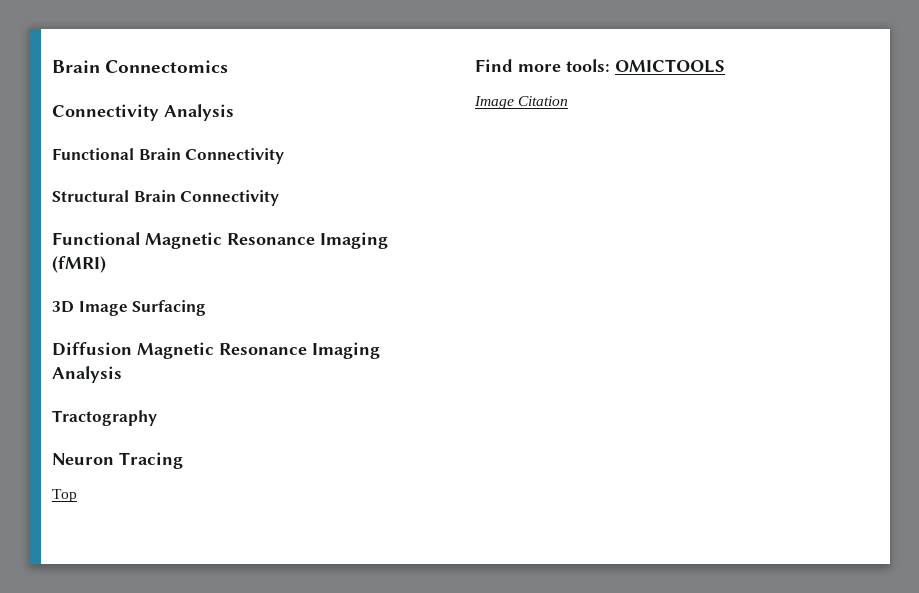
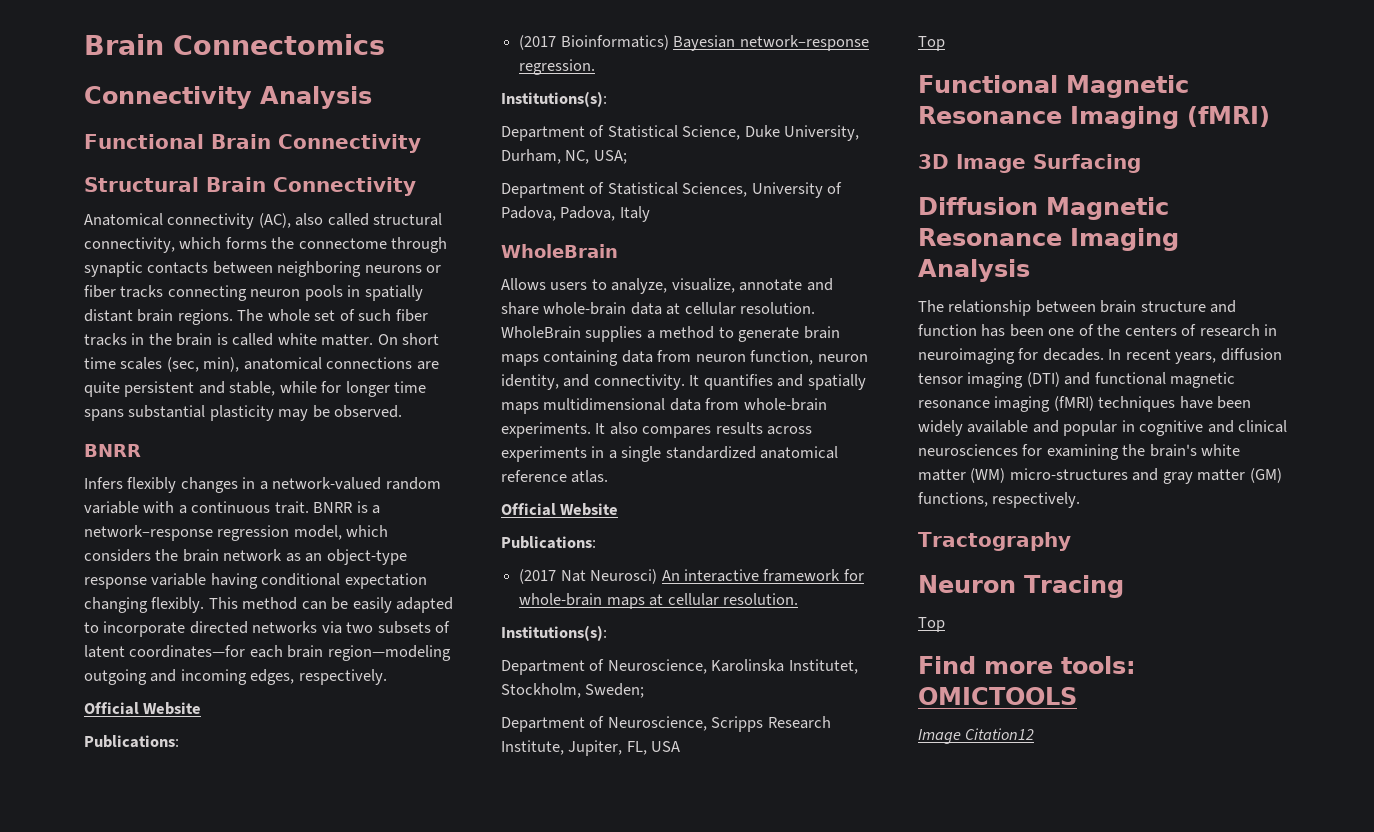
(280, 198) none -> [84,213,443,229] [84,237,448,253] [84,261,442,277] [84,285,423,301] [84,309,428,325] [84,333,440,346] [84,357,439,372] [84,381,427,397] [84,405,403,421] [84,444,141,457] [84,477,441,493] [84,501,381,514] [84,525,389,541] [84,549,407,565] [84,573,427,589] [84,597,454,613] [84,621,451,637] [84,645,451,661] [84,669,387,685] [84,702,202,715] [84,735,179,748] [519,35,869,51] [519,59,596,75] [501,91,607,107] [501,125,860,141] [501,149,627,164] [501,182,843,198] [501,206,650,222] [501,244,618,258] [501,278,833,294] [501,302,816,315] [501,326,840,342] [501,350,868,366] [501,374,866,390] [501,398,827,414] [501,422,813,438] [501,446,839,462] [501,470,609,483] [501,503,619,516] [501,536,596,549] [519,569,864,584] [519,593,798,609] [501,625,607,641] [501,659,858,675] [501,683,645,698] [501,716,831,732] [501,740,681,756] [918,36,945,51] // Anatomical connectivity (AC), also called structural connectivity, which forms the connectome through synaptic contacts between neighboring neurons or fiber tracks connecting neuron pools in spatially distant brain regions. The whole set of such fiber tracks in the brain is called white matter. On short time scales (sec, min), anatomical connections are quite persistent and stable, while for longer time spans substantial plasticity may be observed. // BNRR // Infers flexibly changes in a network-valued random variable with a continuous trait. BNRR is a network–response regression model, which considers the brain network as an object-type response variable having conditional expectation changing flexibly. This method can be easily adapted to incorporate directed networks via two subsets of latent coordinates—for each brain region—modeling outgoing and incoming edges, respectively. // Official Website // Publications: // (2017 Bioinformatics) Bayesian network–response regression. // Institutions(s): // Department of Statistical Science, Duke University, Durham, NC, USA; // Department of Statistical Sciences, University of Padova, Padova, Italy // WholeBrain // Allows users to analyze, visualize, annotate and share whole-brain data at cellular resolution. WholeBrain supplies a method to generate brain maps containing data from neuron function, neuron identity, and connectivity. It quantifies and spatially maps multidimensional data from whole-brain experiments. It also compares results across experiments in a single standardized anatomical reference atlas. // Official Website // Publications: // (2017 Nat Neurosci) An interactive framework for whole-brain maps at cellular resolution. // Institutions(s): // Department of Neuroscience, Karolinska Institutet, Stockholm, Sweden; // Department of Neuroscience, Scripps Research Institute, Jupiter, FL, USA // Top
(122, 374) none -> [918,300,1237,316] [918,324,1278,337] [918,348,1282,364] [918,372,1236,388] [918,396,1252,412] [918,420,1288,436] [918,444,1241,460] [918,468,1282,484] [918,492,1081,508] // The relationship between brain structure and function has been one of the centers of research in neuroimaging for decades. In recent years, diffusion tensor imaging (DTI) and functional magnetic resonance imaging (fMRI) techniques have been widely available and popular in cognitive and clinical neurosciences for examining the brain's white matter (WM) micro-structures and gray matter (GM) functions, respectively.
[518,96,569,106] Citation -> [965,728,1035,740] Citation12

